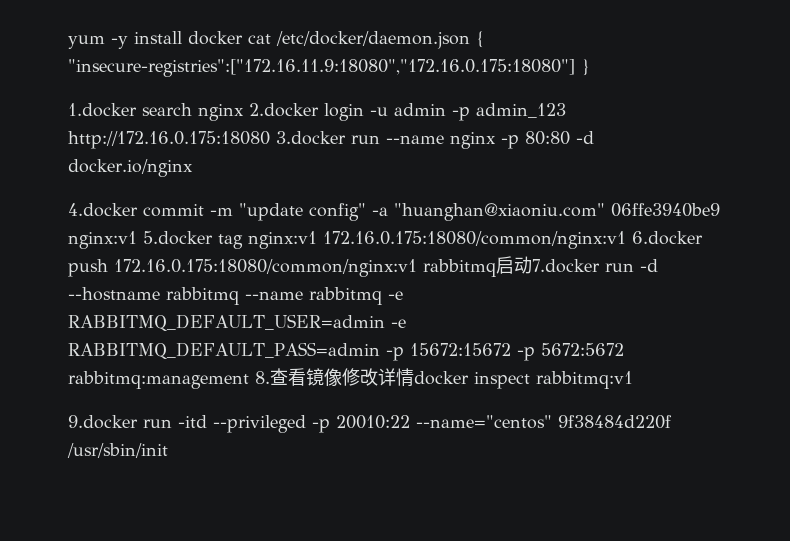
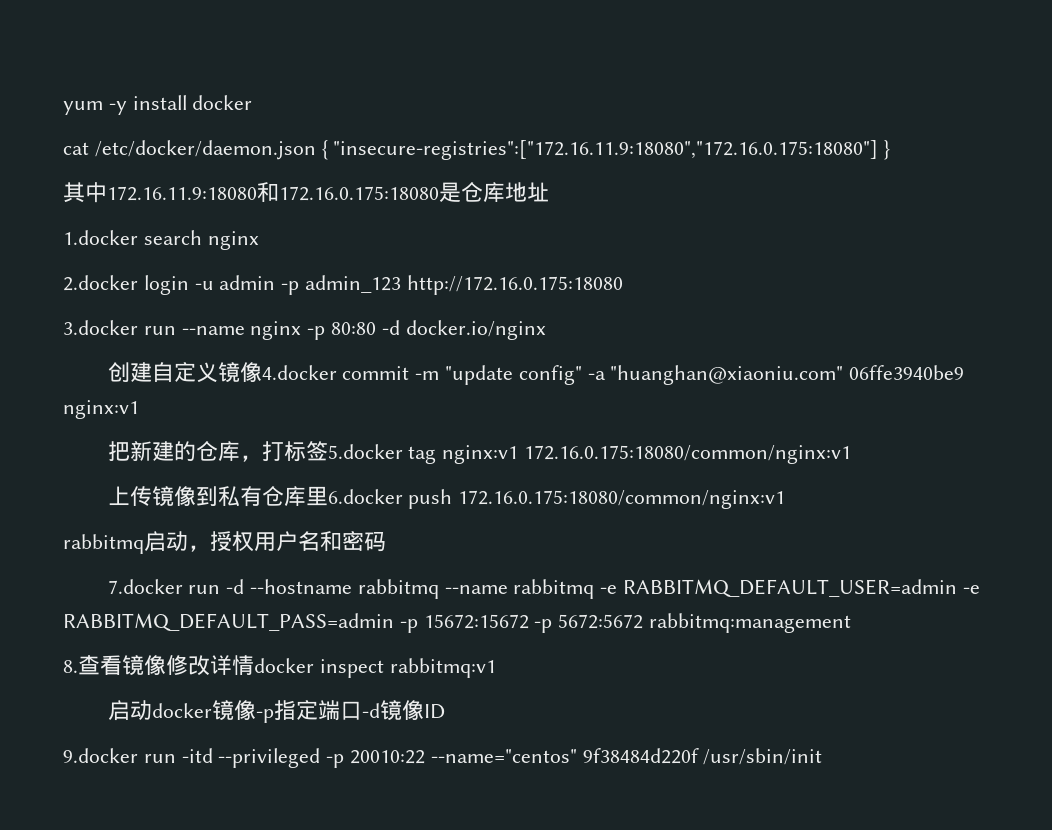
(243, 38) none -> (253, 102) //
(590, 67) none -> [63,182,549,203] // 其中172.16.11.9:18080和172.16.0.175:18080是仓库地址
(244, 112) none -> (259, 240) //
(270, 140) none -> (623, 285) //
(193, 168) none -> [107,362,262,383] 创建自定义镜像
(137, 240) none -> [107,441,328,462] // 把新建的仓库，打标签
(626, 240) none -> [107,486,328,507] // 上传镜像到私有仓库里
(417, 268) none -> (786, 499) //
(532, 265) none -> [188,531,386,552] ，授权用户名和密码 //
(249, 380) none -> (852, 623) //
(633, 380) none -> [107,700,445,723] // 启动docker镜像-p指定端口-d镜像ID

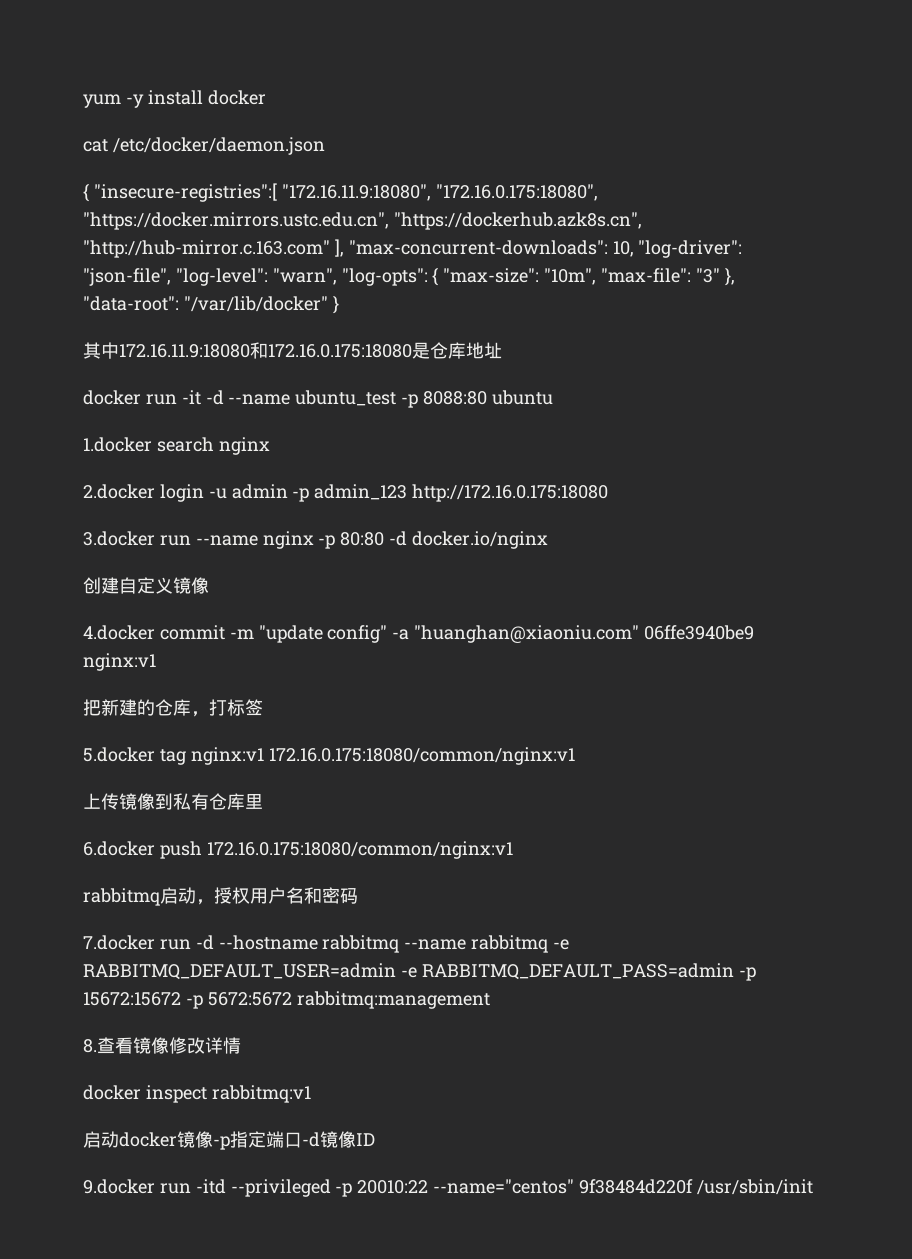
[321,140,879,160] { "insecure-registries":["172.16.11.9:18080","172.16.0.175:18080"] -> [83,183,598,202] [83,212,642,230] [83,239,743,258] [83,267,735,286] [83,296,328,312] // { "insecure-registries":[ "172.16.11.9:18080", "172.16.0.175:18080", "https://docker.mirrors.ustc.edu.cn", "https://dockerhub.azk8s.cn", "http://hub-mirror.c.163.com" ], "max-concurrent-downloads": 10, "log-driver": "json-file", "log-level": "warn", "log-opts": { "max-size": "10m", "max-file": "3" }, "data-root": "/var/lib/docker"
(549, 192) none -> [83,390,553,408] // docker run -it -d --name ubuntu_test -p 8088:80 ubuntu
(262, 372) none -> (209, 585) //
(328, 451) none -> (263, 707) //
(328, 496) none -> (263, 801) //
(254, 665) none -> (241, 1045) //

